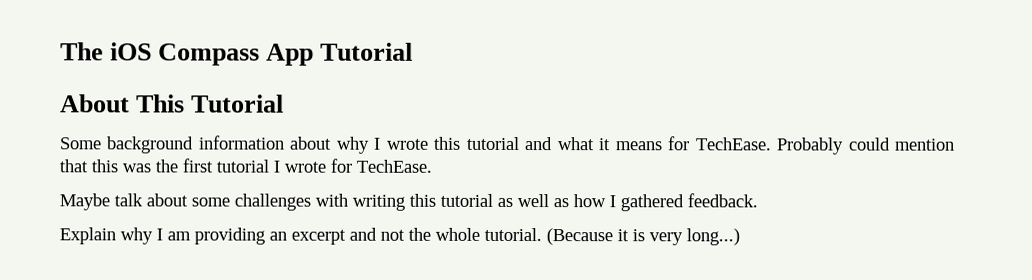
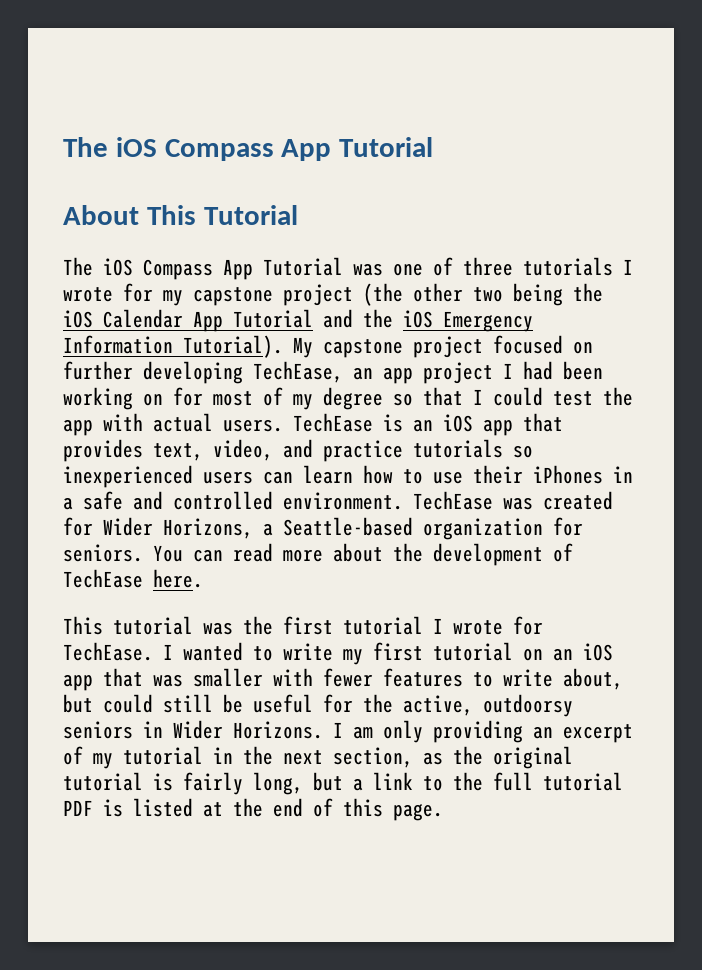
[59,135,956,155] [59,159,118,173] Some background information about why I wrote this tutorial and what it means for TechEase. Probably could mention that this -> [63,257,633,280] [63,283,603,306] [63,309,533,332] [63,335,593,358] [63,361,603,384] [63,387,633,410] [63,413,563,436] [63,439,533,462] [63,465,633,488] [63,491,613,510] [63,517,583,540] [63,543,573,566] [63,569,203,588] [63,616,193,635] The iOS Compass App Tutorial was one of three tutorials I wrote for my capstone project (the other two being the iOS Calendar App Tutorial and the iOS Emergency Information Tutorial). My capstone project focused on further developing TechEase, an app project I had been working on for most of my degree so that I could test the app with actual users. TechEase is an iOS app that provides text, video, and practice tutorials so inexperienced users can learn how to use their iPhones in a safe and controlled environment. TechEase was created for Wider Horizons, a Seattle-based organization for seniors. You can read more about the development of TechEase here. // This tutorial
[59,193,758,212] [59,227,153,245] // Maybe talk about some challenges with writing this tutorial as well as how I gathered feedback. // Explain why -> [163,642,613,665] [63,668,623,691] [63,694,573,717] [63,720,323,739] I wanted to write my first tutorial on an iOS app that was smaller with fewer features to write about, but could still be useful for the active, outdoorsy seniors in Wider Horizons.
(191, 236) none -> [383,720,423,743] only
[349,227,740,246] and not the whole tutorial. (Because it is very long...) -> [63,746,573,769] [63,772,623,795] [63,798,443,821] of my tutorial in the next section, as the original tutorial is fairly long, but a link to the full tutorial PDF is listed at the end of this page.

